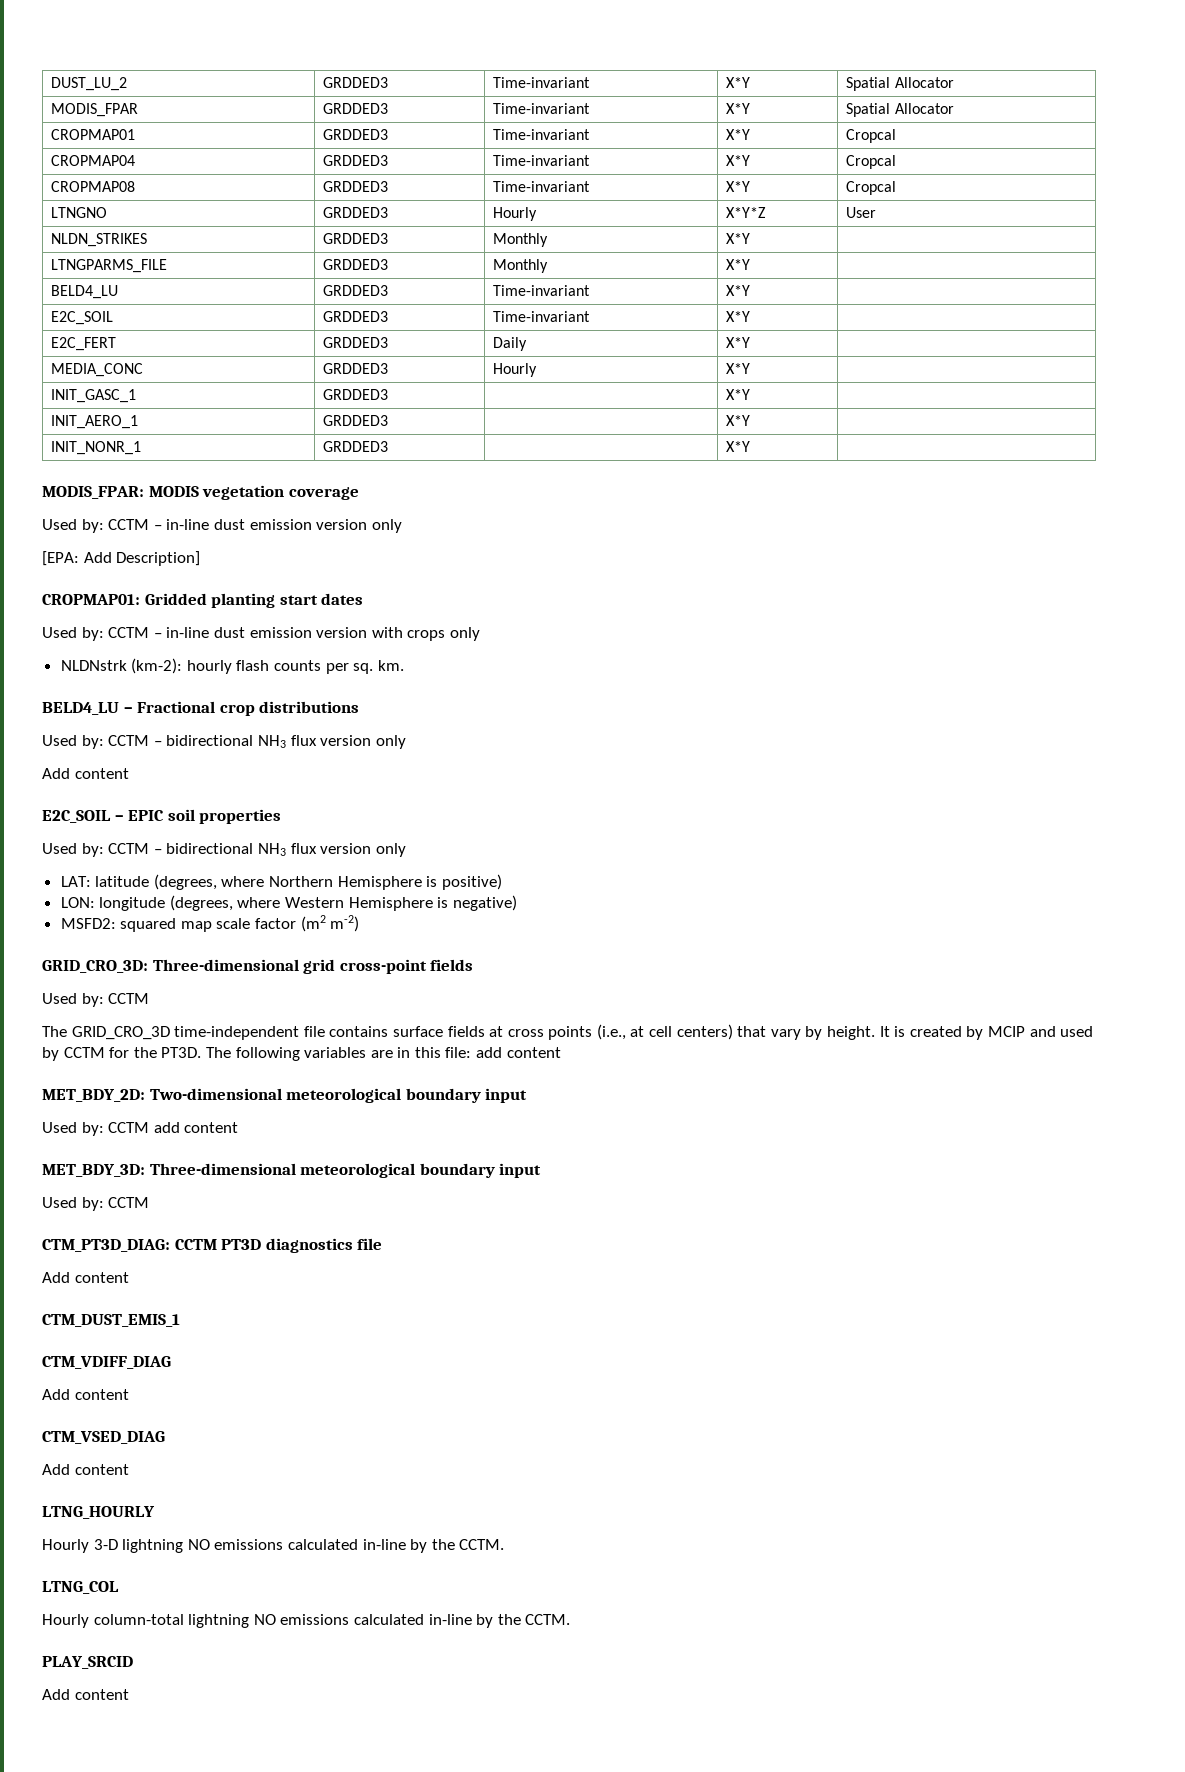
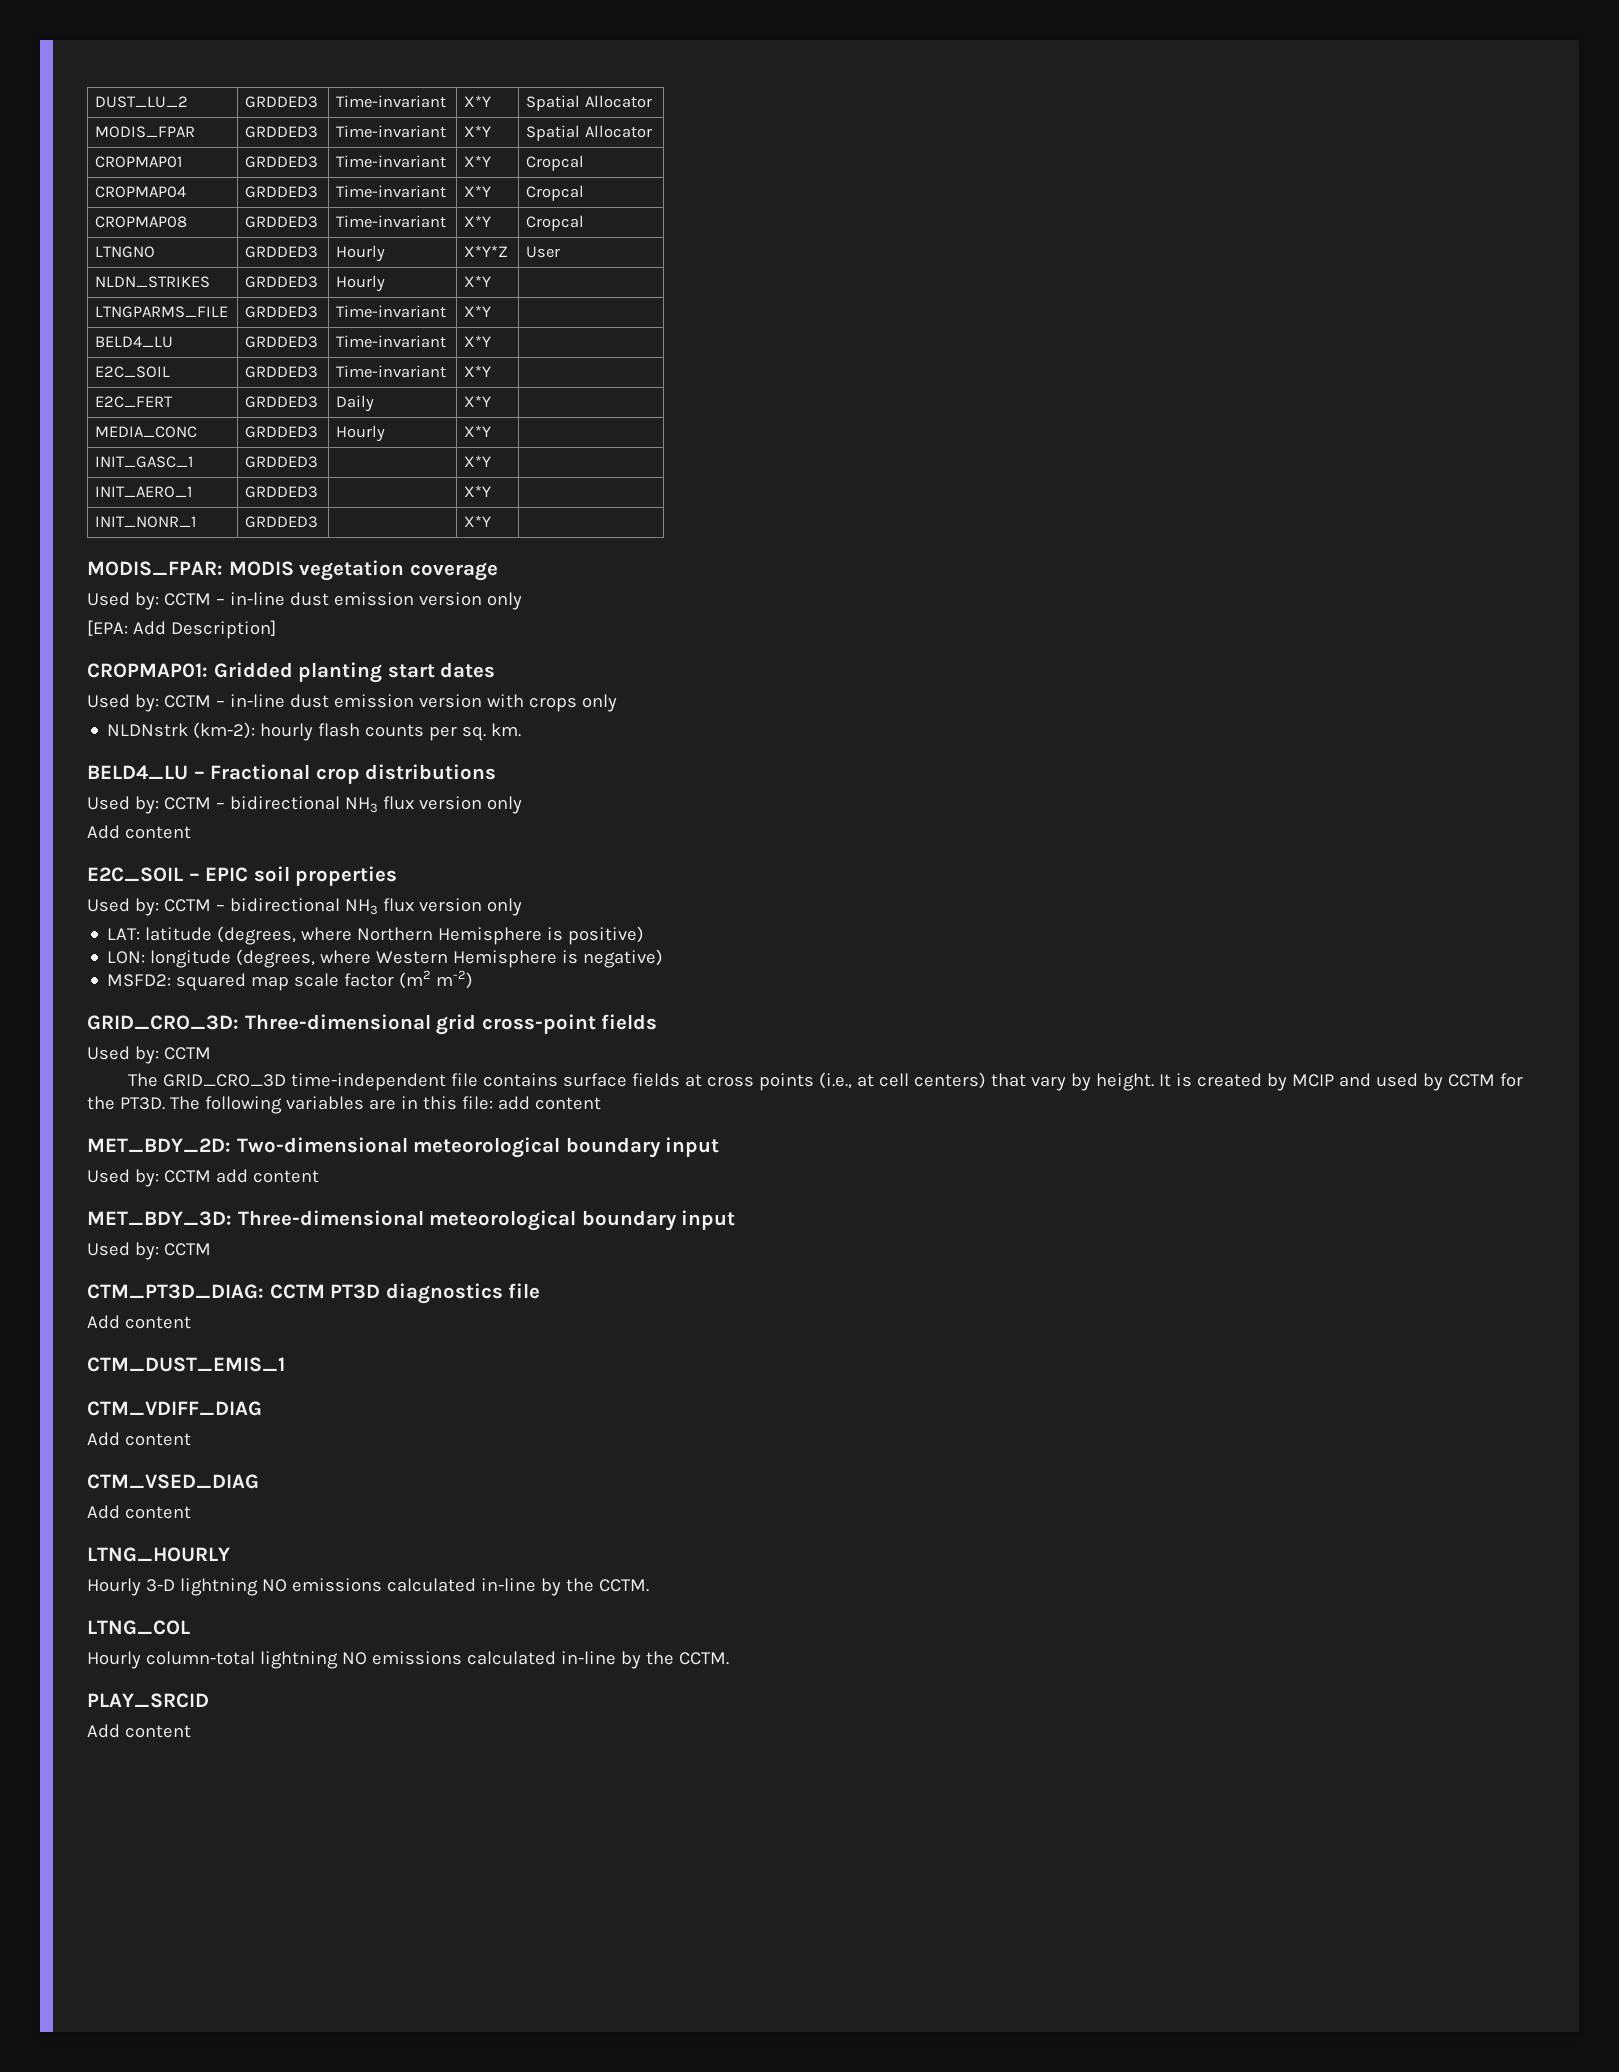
[493,233,549,247] Monthly -> [336,275,386,292] Hourly
[493,259,549,273] Monthly -> [336,305,447,318] Time-invariant

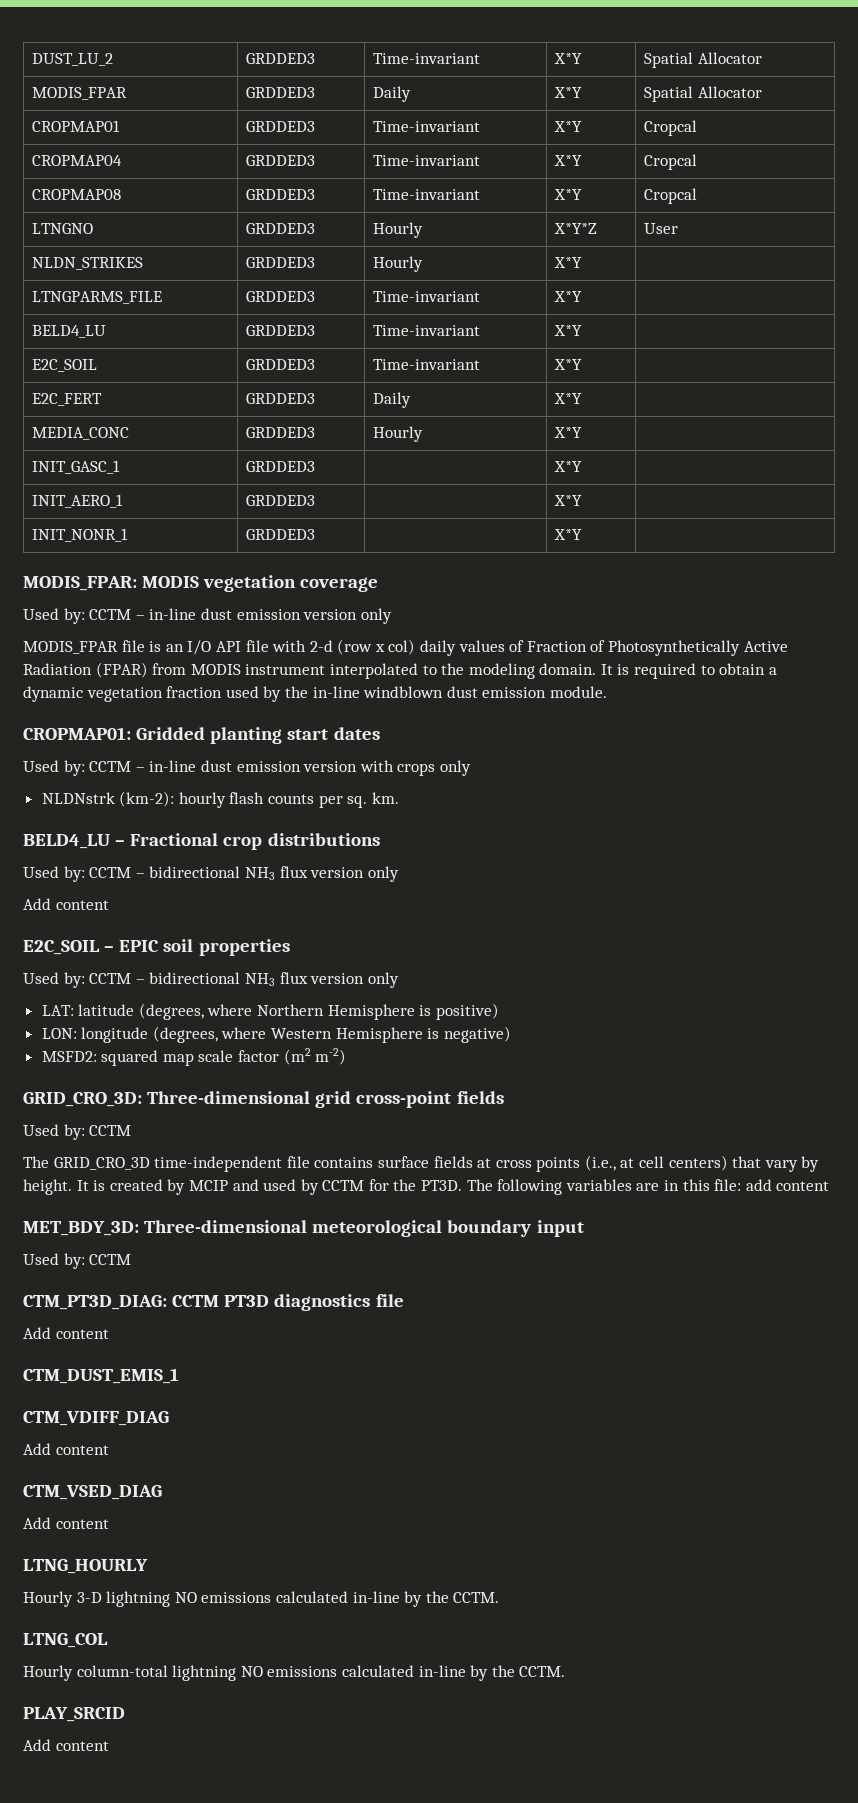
[336,125,447,138] Time-invariant -> [373,86,412,102] Daily
[87,620,276,639] [EPA: Add Description] -> [23,639,788,656] [23,662,777,679] [23,686,607,702] MODIS_FPAR file is an I/O API file with 2-d (row x col) daily values of Fraction of Photosynthetically Active Radiation (FPAR) from MODIS instrument interpolated to the modeling domain. It is required to obtain a dynamic vegetation fraction used by the in-line windblown dust emission module.
[87,1137,720,1158] [87,1169,319,1187] // MET_BDY_2D: Two-dimensional meteorological boundary input // Used by: CCTM add content -> (830, 1186) none

